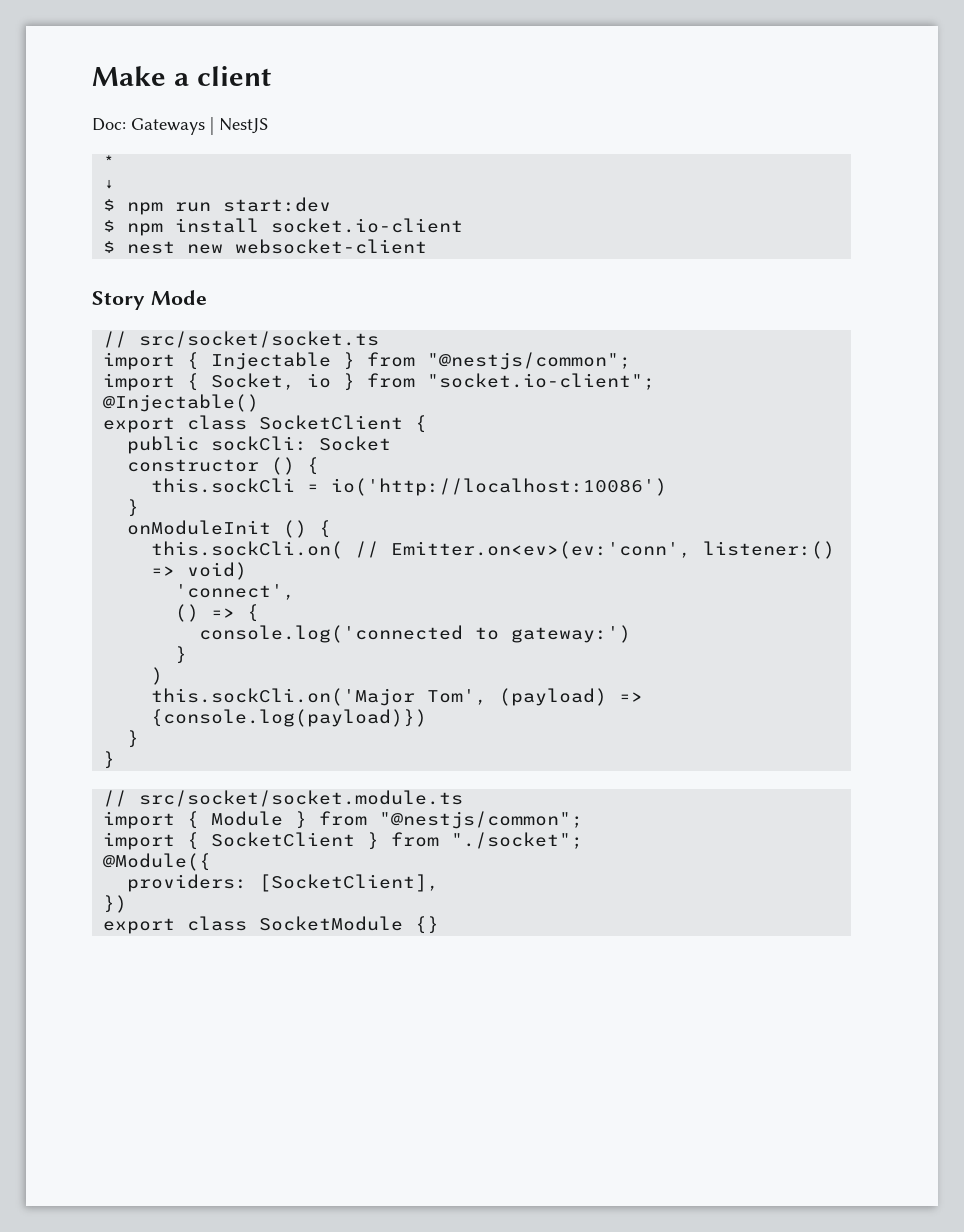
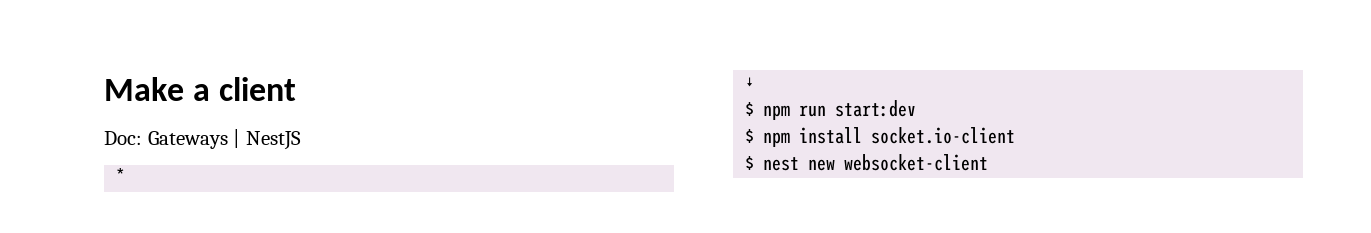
[92,290,207,310] [103,331,380,348] [103,352,632,370] [103,373,656,391] [103,394,260,412] [103,415,428,433] [127,436,392,454] [127,457,320,475] [151,478,668,496] [127,499,140,517] [127,520,332,538] [151,541,836,559] [151,562,248,580] [175,584,296,600] [175,604,260,622] [199,625,632,643] [175,646,188,664] [151,667,164,685] [151,688,644,706] [151,709,428,727] [127,730,140,748] [103,751,116,769] [103,790,464,807] [103,811,584,829] [103,832,584,850] [103,853,212,871] [127,874,440,892] [103,895,128,913] [103,916,440,934] // Story Mode // // src/socket/socket.ts // import { Injectable } from "@nestjs/common"; // import { Socket, io } from "socket.io-client"; // @Injectable() // export class SocketClient { // public sockCli: Socket // constructor () { // this.sockCli = io('http://localhost:10086') // } // onModuleInit () { // this.sockCli.on( // Emitter.on<ev>(ev:'conn', listener:() => void) // 'connect', // () => { // console.log('connected to gateway:') // } // ) // this.sockCli.on('Major Tom', (payload) => {console.log(payload)}) // } // } // // src/socket/socket.module.ts // import { Module } from "@nestjs/common"; // import { SocketClient } from "./socket"; // @Module({ // providers: [SocketClient], // }) // export class SocketModule {} -> (989, 162) none

